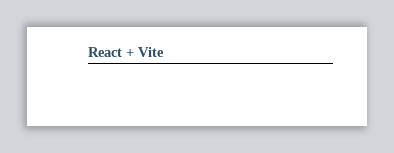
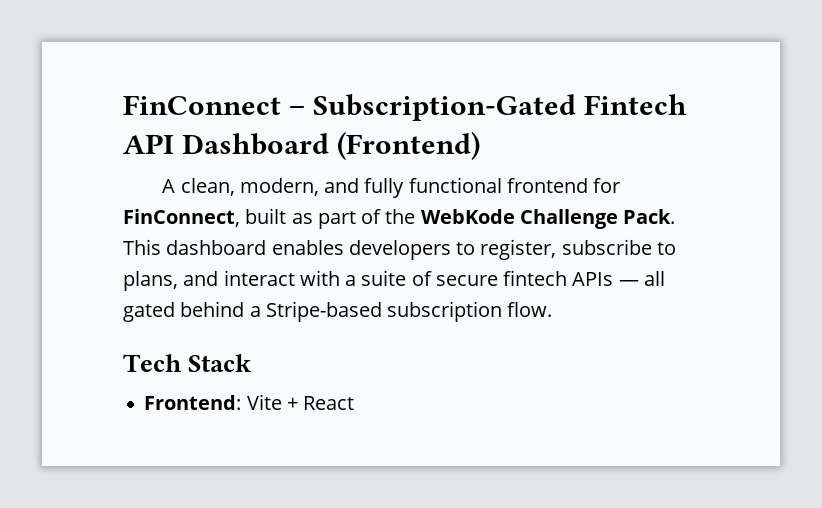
[88,47,164,57] React + Vite -> [123,94,688,121] [123,132,481,160] [162,177,621,198] [123,208,676,229] [123,239,676,260] [123,270,665,291] [123,301,553,322] [123,354,253,372] [144,394,355,410] FinConnect – Subscription-Gated Fintech API Dashboard (Frontend) // A clean, modern, and fully functional frontend for FinConnect, built as part of the WebKode Challenge Pack. This dashboard enables developers to register, subscribe to plans, and interact with a suite of secure fintech APIs — all gated behind a Stripe-based subscription flow. // Tech Stack // Frontend: Vite + React

